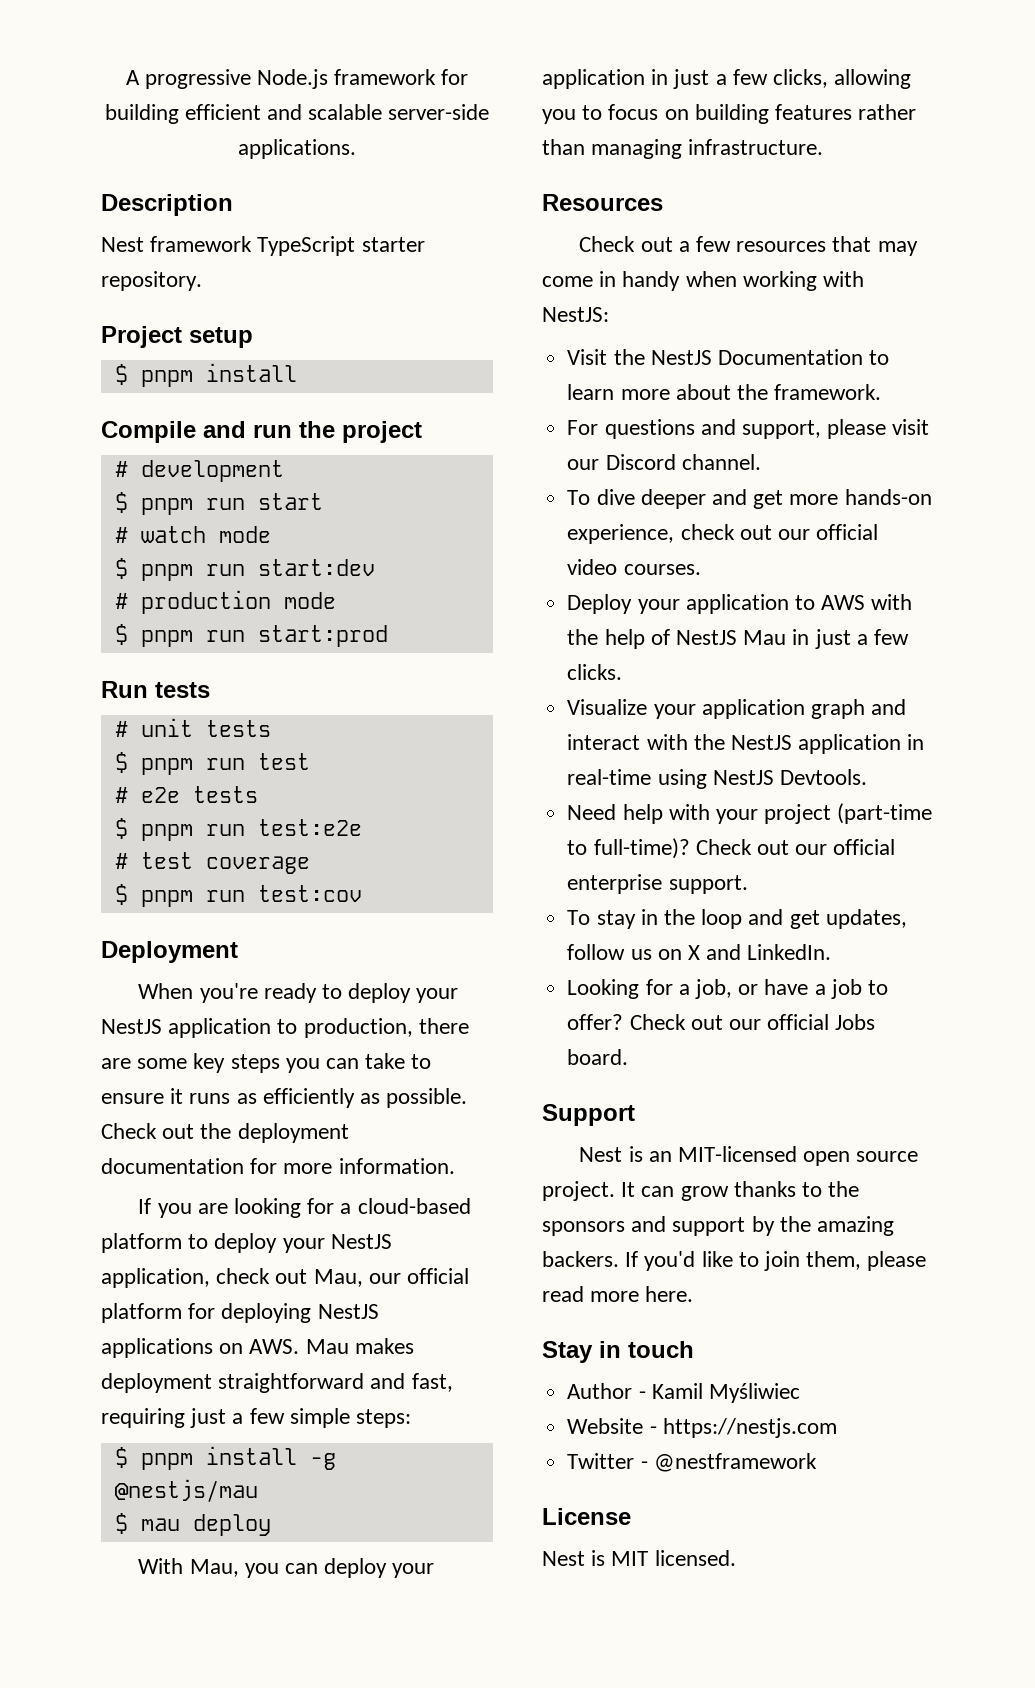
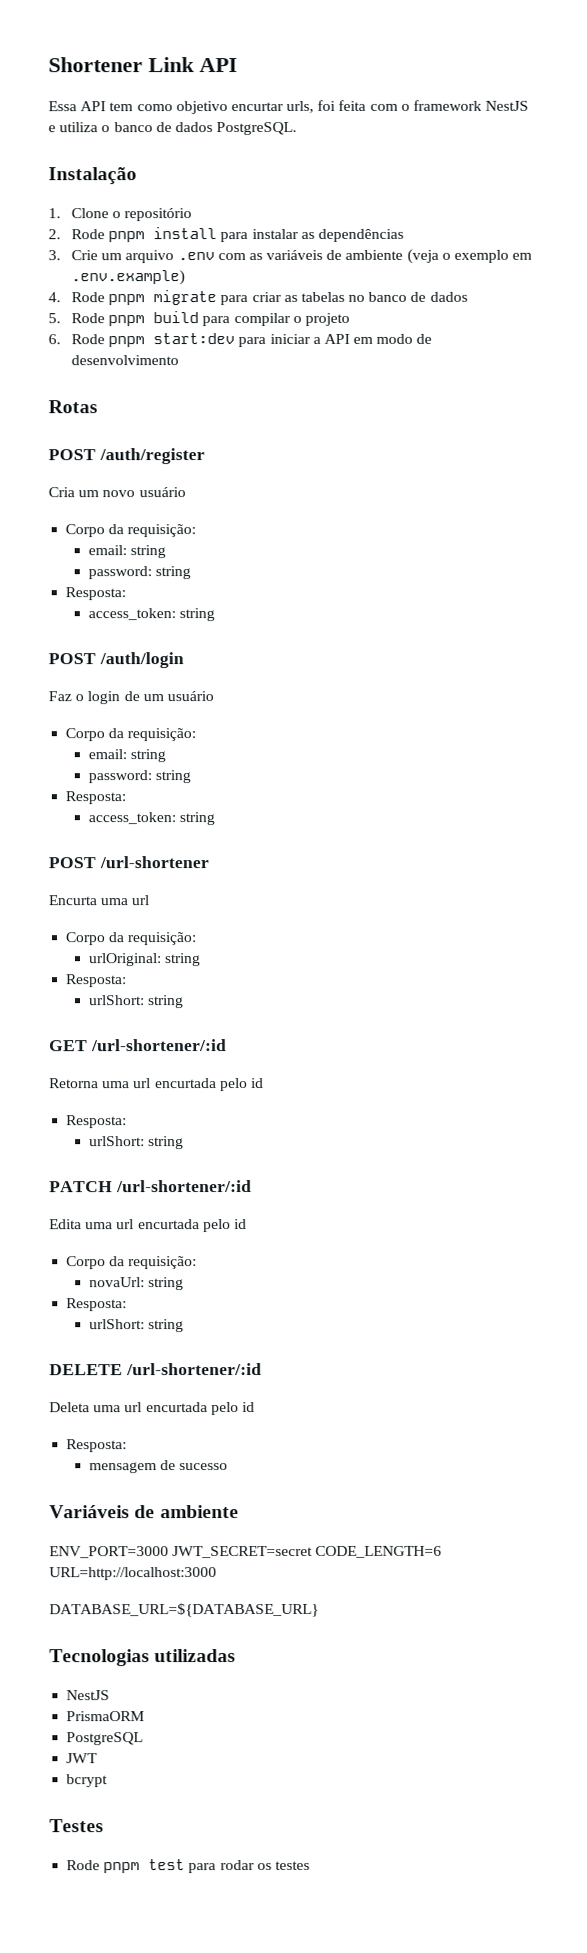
[125,69,469,89] [104,104,490,124] [238,139,356,159] [101,194,233,216] [101,236,425,256] [101,271,202,291] [101,326,253,348] [114,363,297,387] [101,421,422,443] [114,460,284,482] [114,492,323,515] [114,526,271,543] [114,558,375,581] [114,590,336,614] [114,624,388,647] [101,681,210,698] [114,718,271,737] [114,752,310,775] [114,786,258,803] [114,818,362,841] [114,852,310,874] [114,884,362,907] [101,941,238,963] [138,983,459,1003] [101,1018,469,1038] [101,1053,432,1073] [101,1088,468,1108] [101,1123,349,1143] [101,1158,455,1174] [138,1198,471,1218] [101,1233,392,1253] [101,1268,470,1288] [101,1303,379,1323] [101,1338,414,1358] [101,1373,453,1393] [101,1408,412,1428] [114,1446,336,1470] [114,1479,258,1502] [114,1513,271,1536] [138,1558,435,1578] [542,69,912,89] [542,104,917,124] [542,139,824,159] [542,194,663,211] [579,236,918,256] [542,271,865,291] [542,307,609,322] [567,349,890,365] [567,384,882,400] [567,419,930,439] [567,454,761,470] [567,489,932,509] [567,524,879,544] [567,559,701,575] [567,594,913,614] [567,629,909,649] [567,664,623,680] [567,699,907,719] [567,734,925,754] [567,769,867,789] [567,803,933,824] [567,838,896,859] [567,874,748,894] [567,909,907,929] [567,944,832,960] [567,979,888,999] [567,1014,876,1030] [567,1049,629,1065] [542,1104,635,1126] [579,1146,919,1166] [542,1181,860,1201] [542,1216,895,1236] [542,1251,927,1271] [542,1286,694,1302] [542,1341,694,1363] [567,1383,800,1403] [567,1418,837,1438] [567,1453,817,1472] [542,1508,631,1525] [542,1550,736,1566] A progressive Node.js framework for building efficient and scalable server-side applications. // Description // Nest framework TypeScript starter repository. // Project setup // $ pnpm install // Compile and run the project // # development // $ pnpm run start // # watch mode // $ pnpm run start:dev // # production mode // $ pnpm run start:prod // Run tests // # unit tests // $ pnpm run test // # e2e tests // $ pnpm run test:e2e // # test coverage // $ pnpm run test:cov // Deployment // When you're ready to deploy your NestJS application to production, there are some key steps you can take to ensure it runs as efficiently as possible. Check out the deployment documentation for more information. // If you are looking for a cloud-based platform to deploy your NestJS application, check out Mau, our official platform for deploying NestJS applications on AWS. Mau makes deployment straightforward and fast, requiring just a few simple steps: // $ pnpm install -g @nestjs/mau // $ mau deploy // With Mau, you can deploy your application in just a few clicks, allowing you to focus on building features rather than managing infrastructure. // Resources // Check out a few resources that may come in handy when working with NestJS: // Visit the NestJS Documentation to learn more about the framework. // For questions and support, please visit our Discord channel. // To dive deeper and get more hands-on experience, check out our official video courses. // Deploy your application to AWS with the help of NestJS Mau in just a few clicks. // Visualize your application graph and interact with the NestJS application in real-time using NestJS Devtools. // Need help with your project (part-time to full-time)? Check out our official enterprise support. // To stay in the loop and get updates, follow us on X and LinkedIn. // Looking for a job, or have a job to offer? Check out our official Jobs board. // Support // Nest is an MIT-licensed open source project. It can grow thanks to the sponsors and support by the amazing backers. If you'd like to join them, please read more here. // Stay in touch // Author - Kamil Myśliwiec // Website - https://nestjs.com // Twitter - @nestframework // License // Nest is MIT licensed. -> [48,57,238,73] [48,99,530,115] [48,121,298,136] [48,167,137,185] [48,208,193,222] [48,227,404,243] [48,248,533,264] [70,270,185,286] [48,290,468,306] [48,311,350,327] [48,333,433,348] [70,355,179,366] [48,400,98,414] [48,448,205,465] [48,487,186,498] [65,524,197,538] [88,545,167,559] [88,566,192,580] [65,587,127,601] [88,608,216,622] [48,652,184,669] [48,691,214,705] [65,728,197,742] [88,749,167,763] [88,770,192,784] [65,791,127,805] [88,812,216,826] [48,856,209,869] [48,895,150,906] [65,932,197,946] [88,953,201,967] [65,974,128,988] [89,995,185,1009] [49,1039,227,1052] [49,1078,264,1092] [66,1115,128,1129] [89,1136,185,1150] [49,1180,252,1193] [49,1219,247,1233] [66,1256,198,1270] [89,1277,185,1291] [66,1298,128,1312] [89,1319,185,1333] [49,1363,262,1376] [49,1402,255,1416] [66,1439,128,1453] [89,1460,229,1474] [49,1505,239,1519] [49,1545,443,1559] [49,1567,217,1581] [49,1602,319,1618] [49,1649,237,1667] [66,1690,111,1701] [66,1711,146,1722] [66,1732,144,1746] [66,1753,99,1764] [66,1774,109,1788] [49,1819,104,1833] [66,1859,310,1874] Shortener Link API // Essa API tem como objetivo encurtar urls, foi feita com o framework NestJS e utiliza o banco de dados PostgreSQL. // Instalação // 1. Clone o repositório // 2. Rode pnpm install para instalar as dependências // 3. Crie um arquivo .env com as variáveis de ambiente (veja o exemplo em .env.example) // 4. Rode pnpm migrate para criar as tabelas no banco de dados // 5. Rode pnpm build para compilar o projeto // 6. Rode pnpm start:dev para iniciar a API em modo de desenvolvimento // Rotas // POST /auth/register // Cria um novo usuário // Corpo da requisição: // email: string // password: string // Resposta: // access_token: string // POST /auth/login // Faz o login de um usuário // Corpo da requisição: // email: string // password: string // Resposta: // access_token: string // POST /url-shortener // Encurta uma url // Corpo da requisição: // urlOriginal: string // Resposta: // urlShort: string // GET /url-shortener/:id // Retorna uma url encurtada pelo id // Resposta: // urlShort: string // PATCH /url-shortener/:id // Edita uma url encurtada pelo id // Corpo da requisição: // novaUrl: string // Resposta: // urlShort: string // DELETE /url-shortener/:id // Deleta uma url encurtada pelo id // Resposta: // mensagem de sucesso // Variáveis de ambiente // ENV_PORT=3000 JWT_SECRET=secret CODE_LENGTH=6 URL=http://localhost:3000 // DATABASE_URL=${DATABASE_URL} // Tecnologias utilizadas // NestJS // PrismaORM // PostgreSQL // JWT // bcrypt // Testes // Rode pnpm test para rodar os testes

